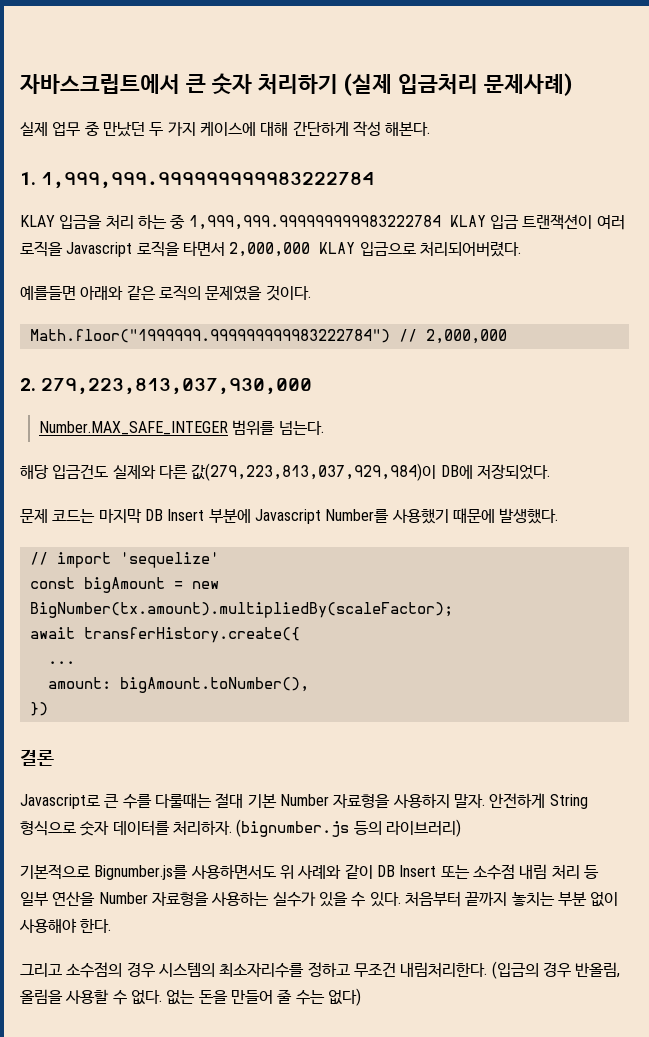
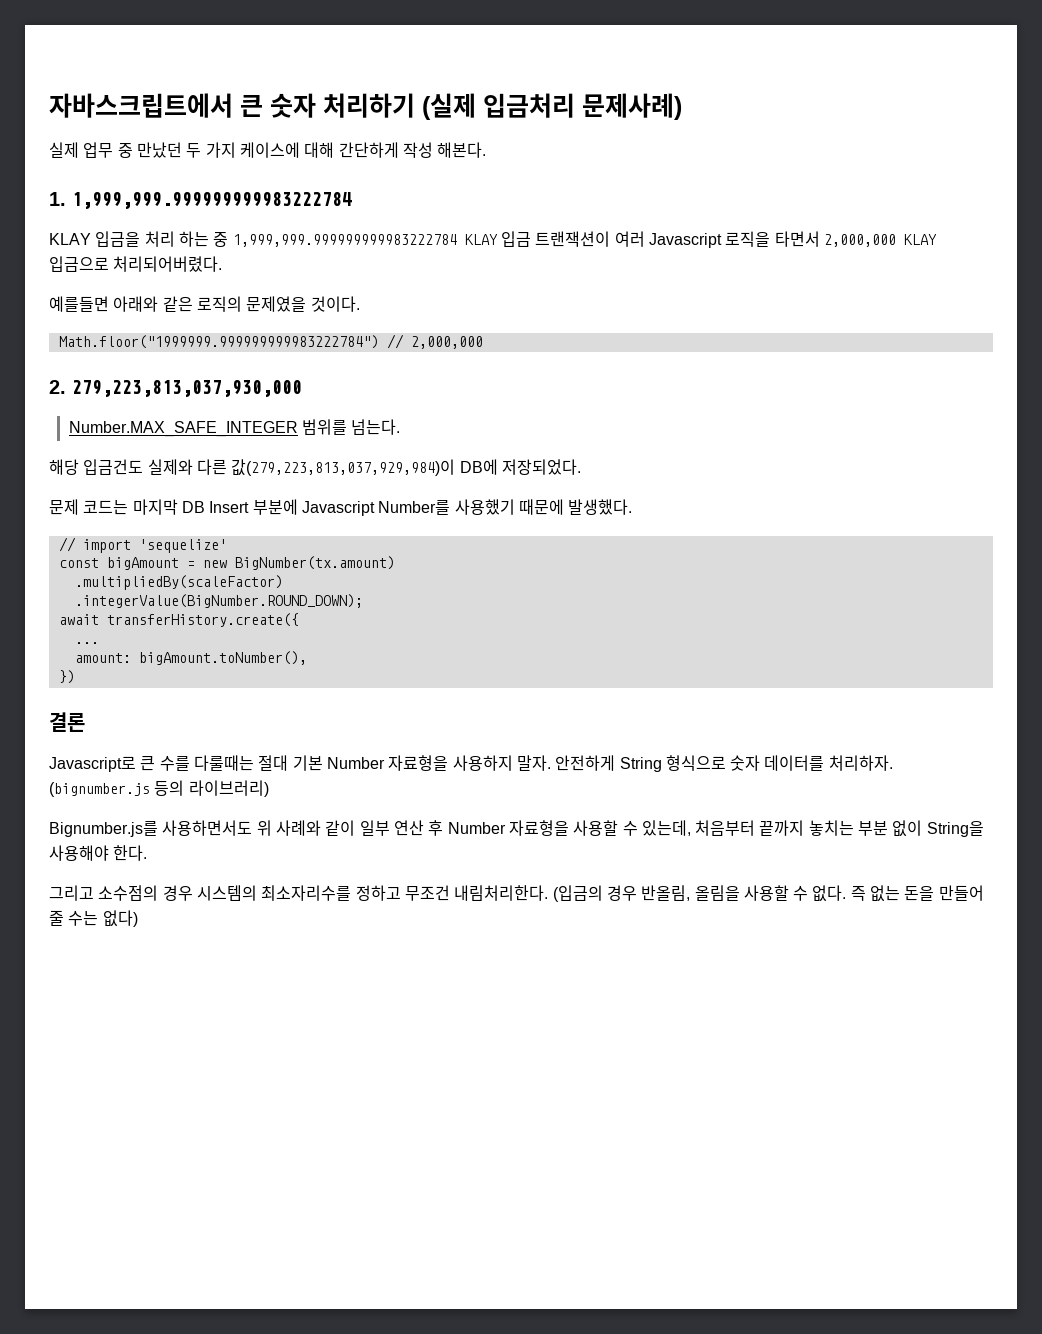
[20,241,63,257] 로직을 -> (645, 239) none
[29,602,453,618] BigNumber(tx.amount).multipliedBy(scaleFactor); -> [234,556,395,570] [74,575,283,590] [74,594,363,608] BigNumber(tx.amount) // .multipliedBy(scaleFactor) // .integerValue(BigNumber.ROUND_DOWN);
[20,864,90,880] 기본적으로 -> (269, 788) none
[376,864,599,880] [20,891,401,907] DB Insert 또는 소수점 내림 처리 등 일부 연산을 Number 자료형을 사용하는 실수가 있을 수 있다. -> [359,820,691,836] 일부 연산 후 Number 자료형을 사용할 수 있는데,
(619, 899) none -> [926,821,984,837] String을
(162, 997) none -> [850,886,866,901] 즉

